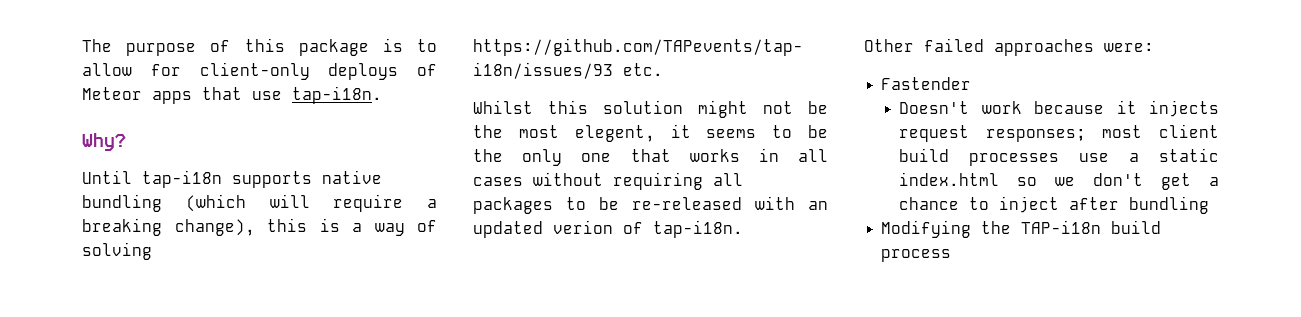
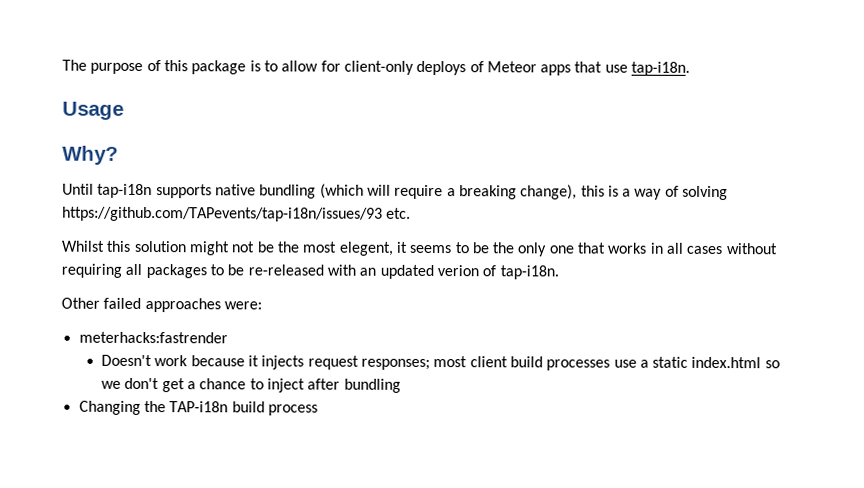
(382, 95) none -> [62,101,124,120] // Usage
[881,77,972,90] Fastender -> [78,331,228,344] meterhacks:fastrender
[881,220,972,238] Modifying -> [78,400,141,415] Changing

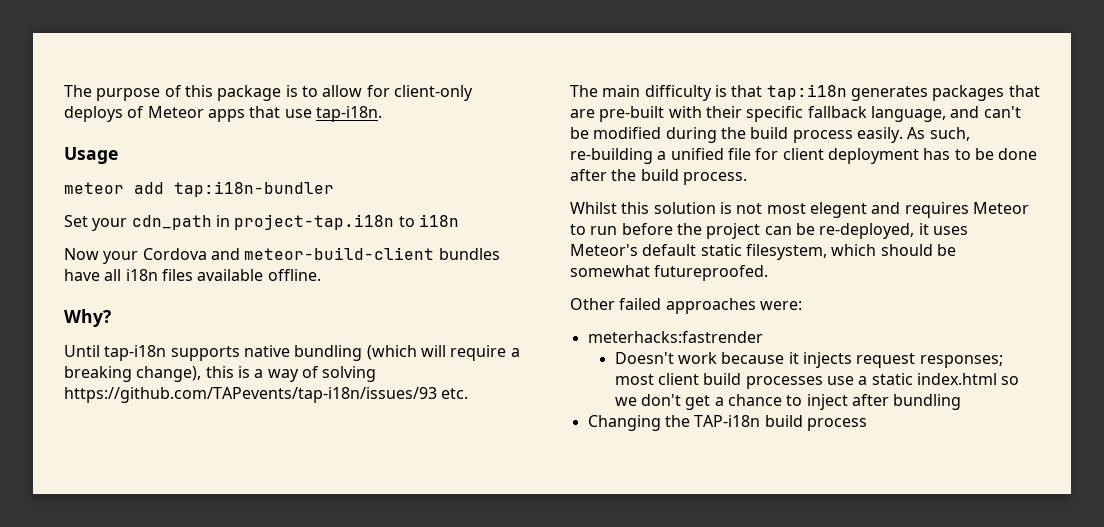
(124, 110) none -> [64,181,334,197] [64,214,459,231] [64,247,500,264] [64,269,321,281] // meteor add tap:i18n-bundler // Set your cdn_path in project-tap.i18n to i18n // Now your Cordova and meteor-build-client bundles have all i18n files available offline.
[61,240,778,257] [61,263,559,280] Whilst this solution might not be the most elegent, it seems to be the only one that works in all cases without requiring all packages to be re-released with an updated verion of tap-i18n. -> [570,84,1040,101] [570,106,1021,122] [570,127,970,143] [570,148,1038,164] [570,169,747,185] [570,202,1029,218] [570,223,968,239] [570,244,956,260] [570,265,769,281] The main difficulty is that tap:i18n generates packages that are pre-built with their specific fallback language, and can't be modified during the build process easily. As such, re-building a unified file for client deployment has to be done after the build process. // Whilst this solution is not most elegent and requires Meteor to run before the project can be re-deployed, it uses Meteor's default static filesystem, which should be somewhat futureproofed.

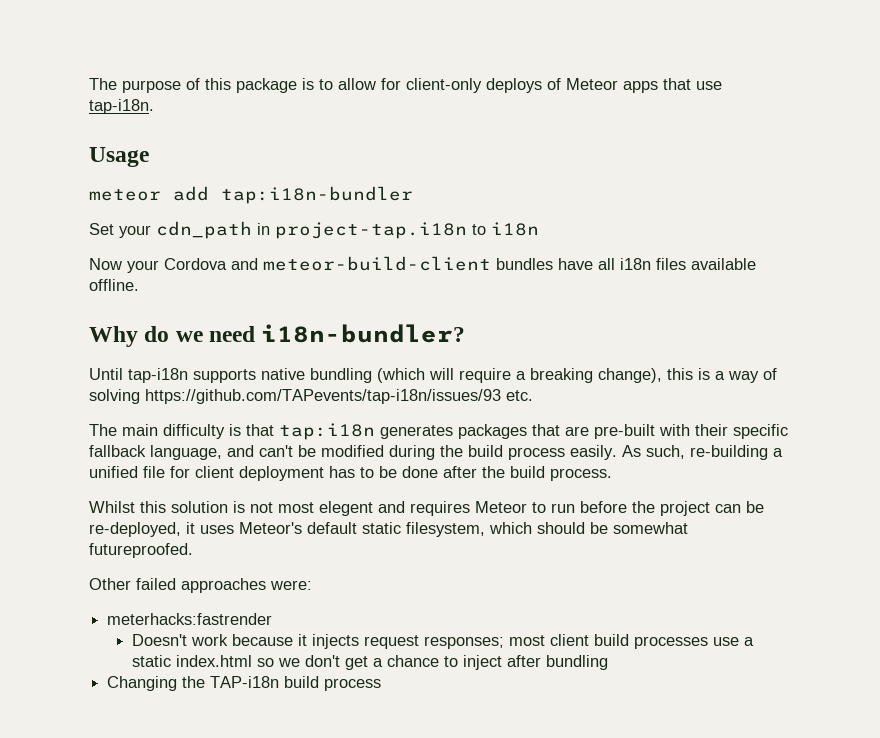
[64,309,111,327] Why? -> [89,324,466,347] Why do we need i18n-bundler?

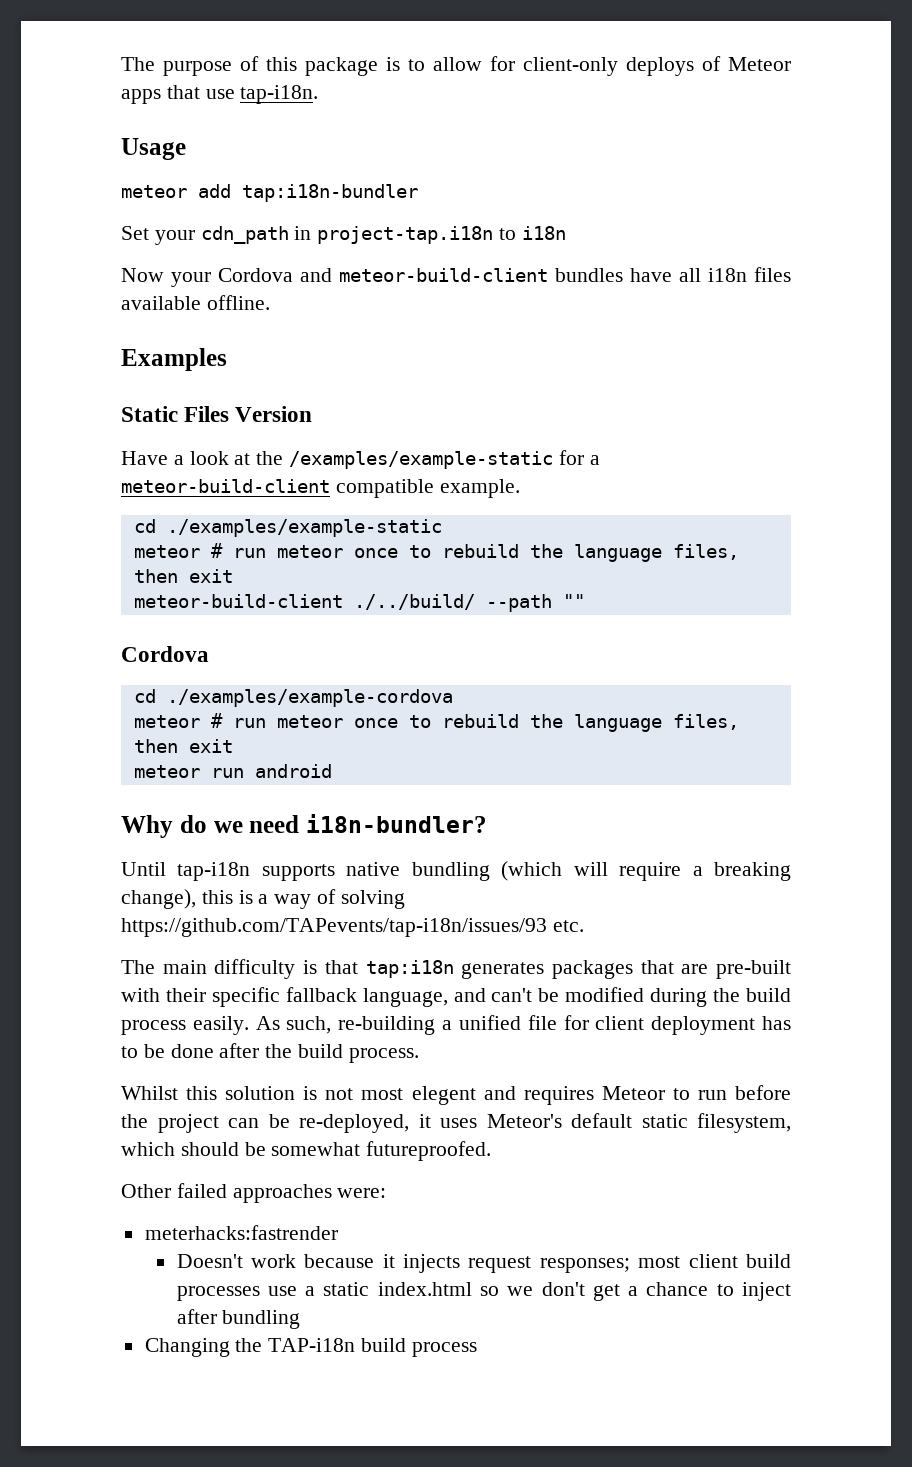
(139, 285) none -> [121,348,227,371] [121,406,313,422] [121,450,600,469] [121,479,520,498] [133,519,442,537] [133,543,739,562] [133,569,233,583] [133,594,585,612] [121,646,209,662] [133,689,453,707] [133,713,739,732] [133,739,233,753] [133,764,332,778] // Examples // Static Files Version // Have a look at the /examples/example-static for a meteor-build-client compatible example. // cd ./examples/example-static // meteor # run meteor once to rebuild the language files, then exit // meteor-build-client ./../build/ --path "" // Cordova // cd ./examples/example-cordova // meteor # run meteor once to rebuild the language files, then exit // meteor run android

